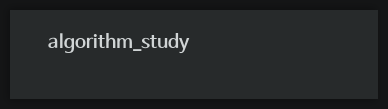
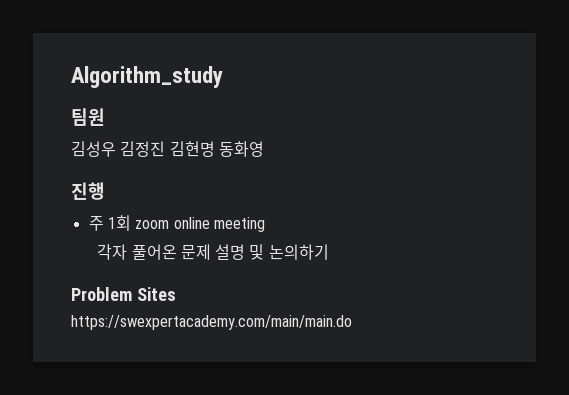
[48,33,190,54] algorithm_study -> [71,66,223,88] [71,108,105,126] [71,141,264,157] [71,182,105,200] [88,215,265,232] [97,244,329,260] [71,287,176,301] [71,315,352,330] Algorithm_study // 팀원 // 김성우 김정진 김현명 동화영 // 진행 // 주 1회 zoom online meeting // 각자 풀어온 문제 설명 및 논의하기 // Problem Sites // https://swexpertacademy.com/main/main.do

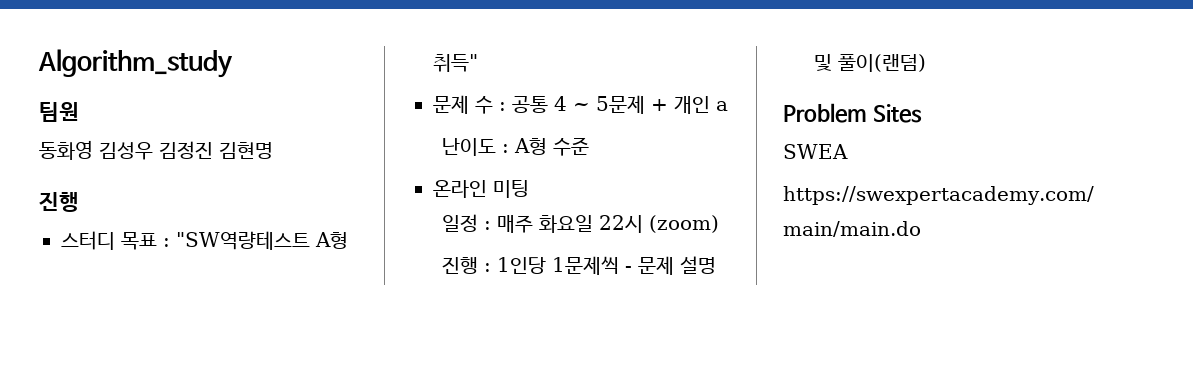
(105, 117) none -> [39,140,93,160] 동화영
[218,141,264,157] 동화영 -> (273, 150) none
[88,215,265,232] [97,244,177,260] 주 1회 zoom online meeting // 각자 풀어온 -> [61,231,348,250] [433,54,478,72] [433,95,728,114] [441,137,589,156] [433,180,529,198] [441,214,719,233] [441,256,632,275] 스터디 목표 : "SW역량테스트 A형 취득" // 문제 수 : 공통 4 ~ 5문제 + 개인 a // 난이도 : A형 수준 // 온라인 미팅 // 일정 : 매주 화요일 22시 (zoom) // 진행 : 1인당 1문제씩 -
[268,244,329,260] 논의하기 -> [837,54,926,72] 풀이(랜덤)
(176, 294) none -> [783,144,848,159] // SWEA

